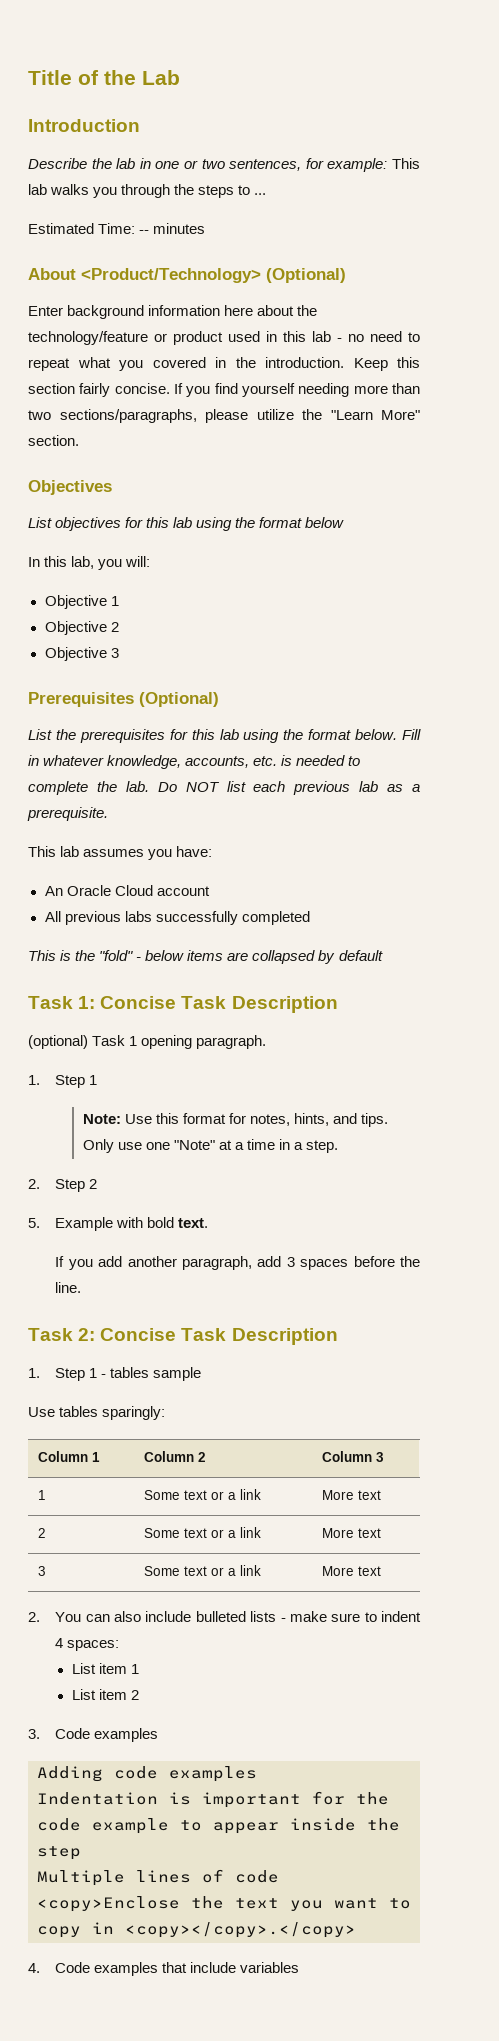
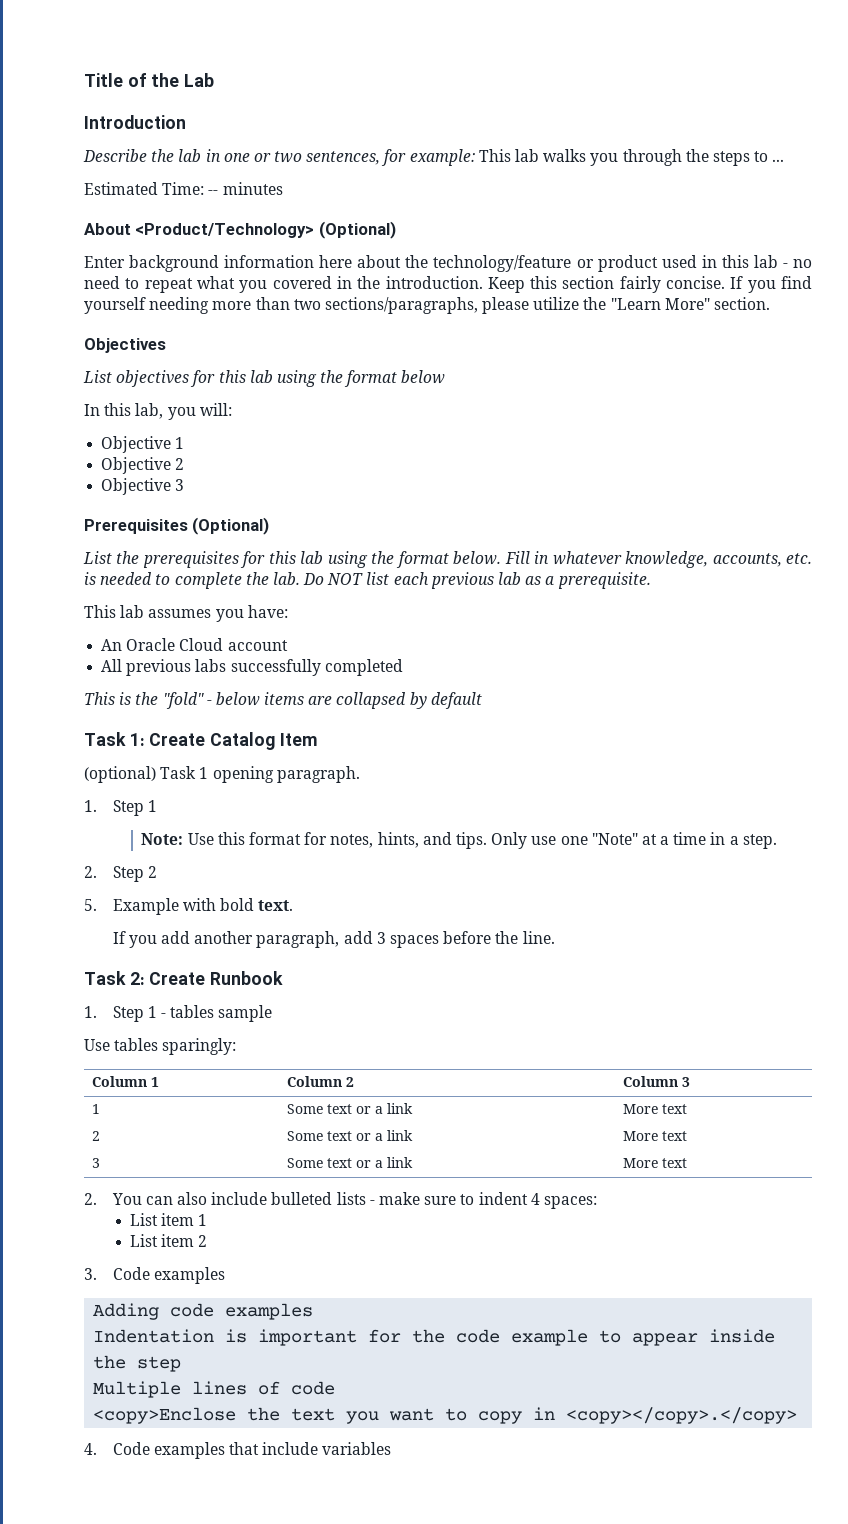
[100,996,338,1013] Concise Task Description -> [149,732,317,750] Create Catalog Item
[100,1328,338,1345] Concise Task Description -> [149,971,284,985] Create Runbook

